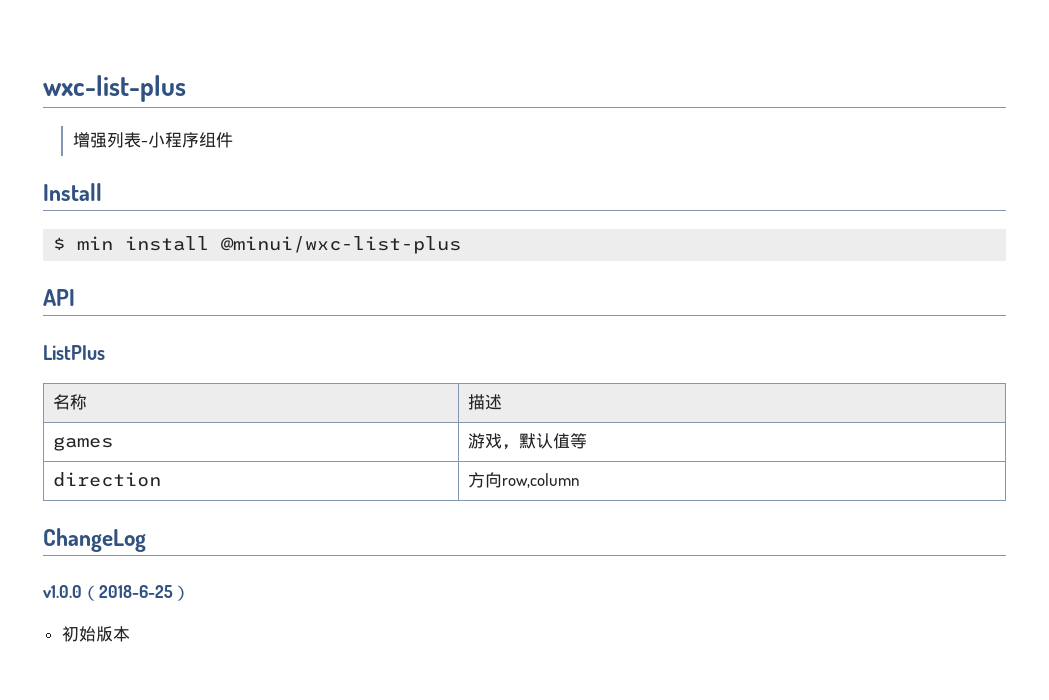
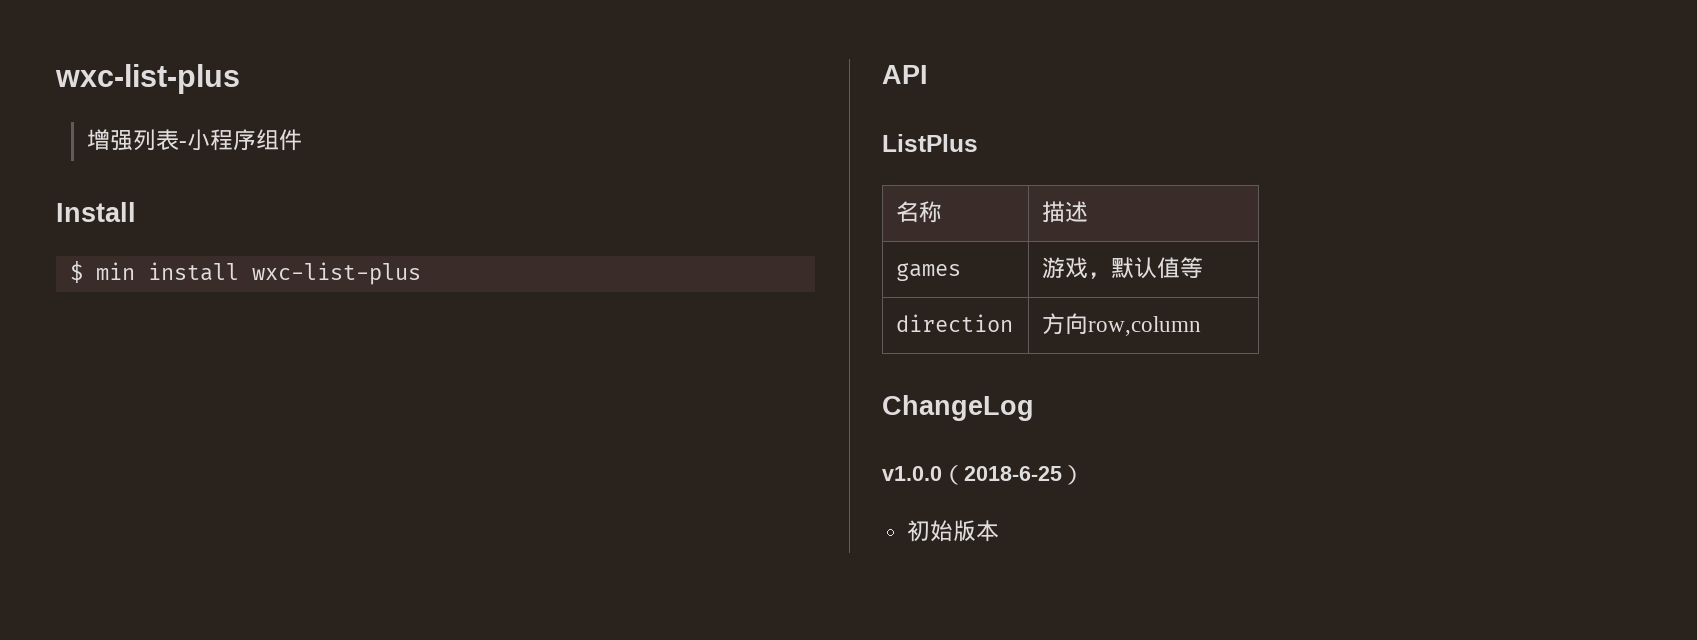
[221,236,462,254] @minui/wxc-list-plus -> [251,262,421,285] wxc-list-plus

